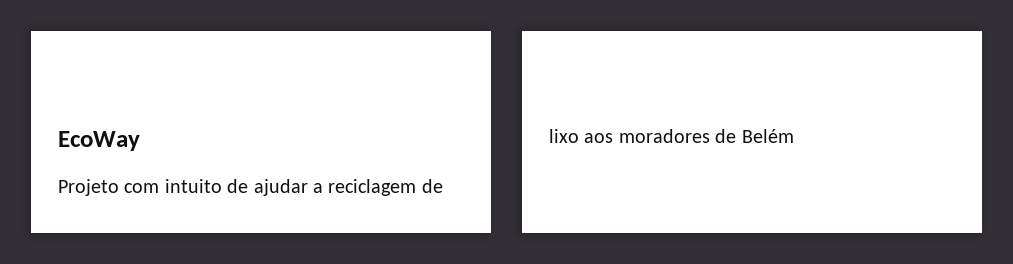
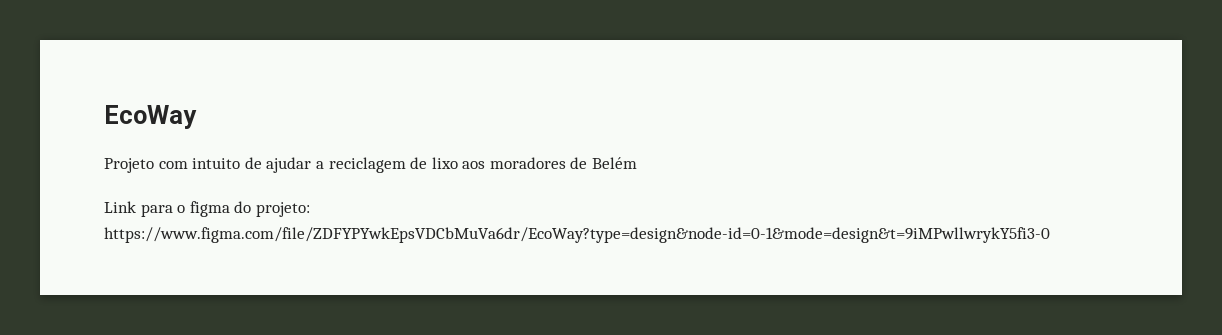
(794, 136) none -> [104,201,310,217] [104,227,1050,243] // Link para o figma do projeto: https://www.figma.com/file/ZDFYPYwkEpsVDCbMuVa6dr/EcoWay?type=design&node-id=0-1&mode=design&t=9iMPwllwrykY5fi3-0

